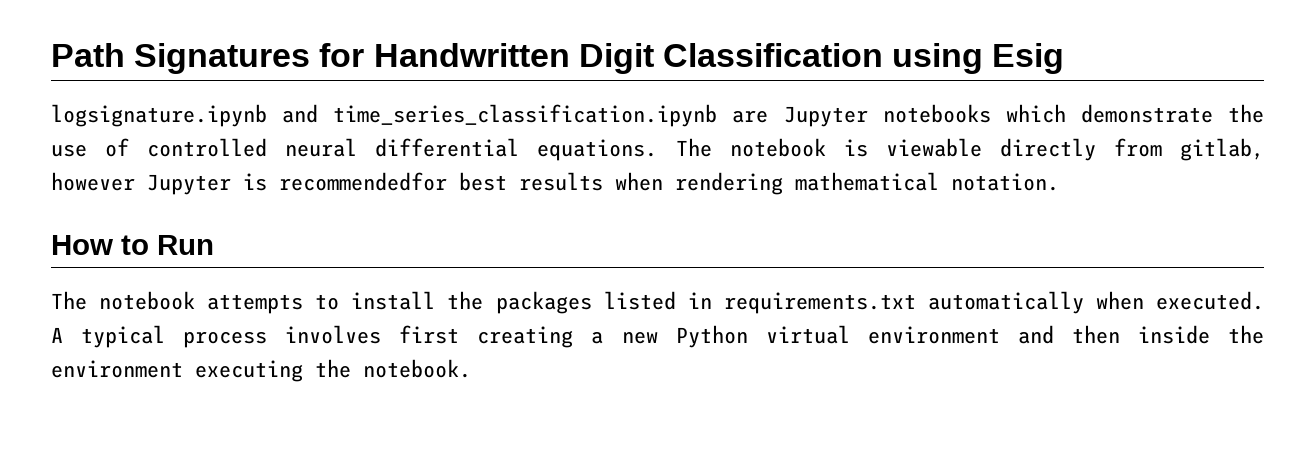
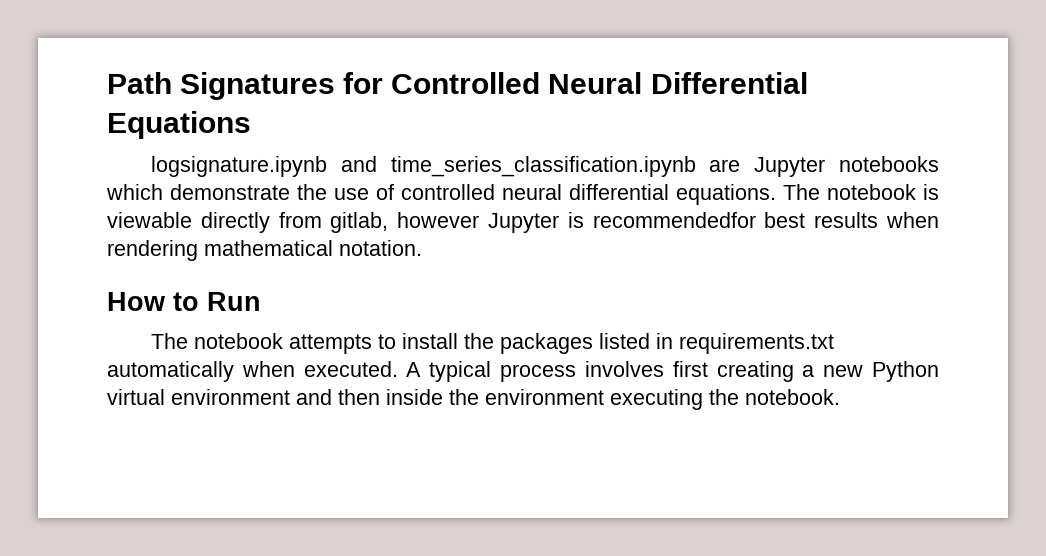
[373,43,1065,74] Handwritten Digit Classification using Esig -> [391,72,808,94] [107,111,251,139] Controlled Neural Differential Equations

